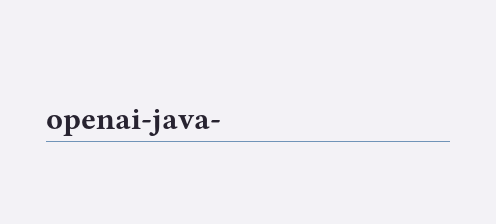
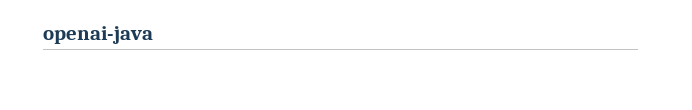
[46,109,221,136] openai-java- -> [43,26,153,44] openai-java

